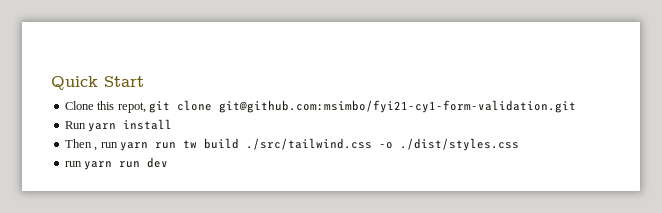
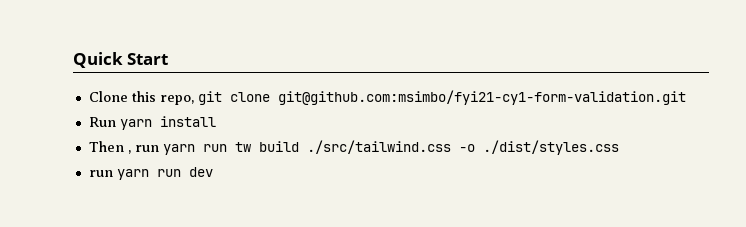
[117,102,146,113] repot, -> [159,95,194,105] repo,

